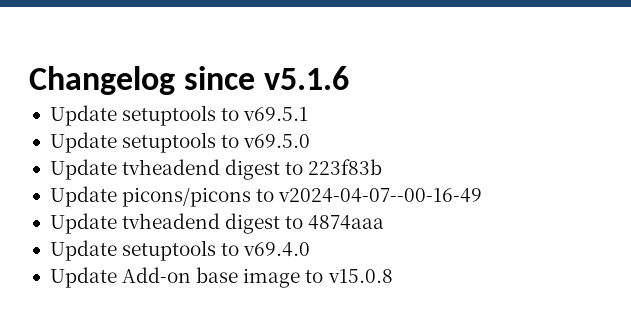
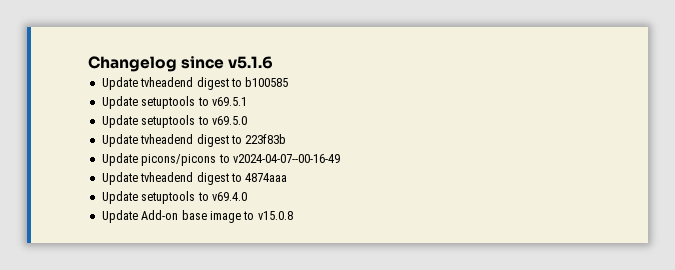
(350, 78) none -> [101,77,289,90] // Update tvheadend digest to b100585

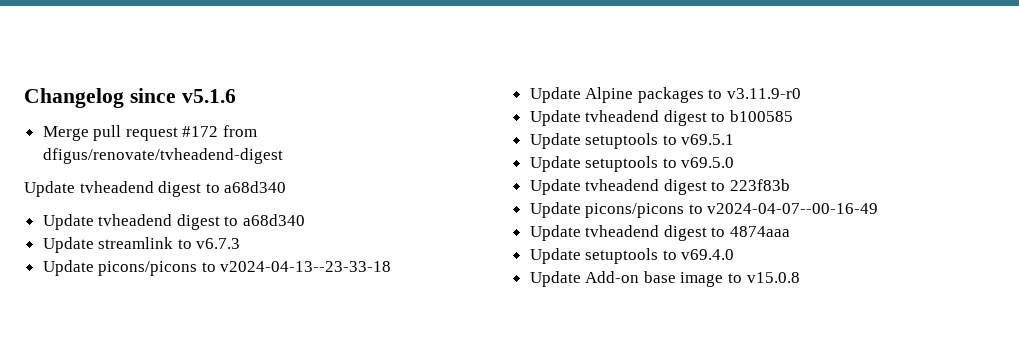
(274, 62) none -> [42,125,258,141] [42,148,283,164] [24,181,287,197] [42,214,306,230] [42,237,241,253] [42,260,392,276] [529,87,802,103] // Merge pull request #172 from dfigus/renovate/tvheadend-digest // Update tvheadend digest to a68d340 // Update tvheadend digest to a68d340 // Update streamlink to v6.7.3 // Update picons/picons to v2024-04-13--23-33-18 // Update Alpine packages to v3.11.9-r0

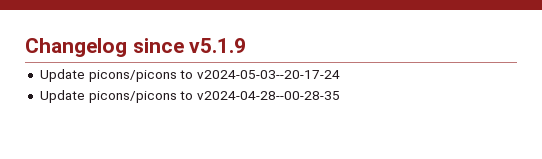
[181,89,236,103] [42,125,258,141] [42,148,283,164] [24,181,287,197] [42,214,306,230] [42,237,241,253] [42,260,392,276] [529,87,802,103] [529,110,794,126] [529,133,735,149] [529,156,735,172] [529,179,791,195] [529,202,879,218] [529,225,791,241] [529,248,735,264] [529,271,800,287] v5.1.6 // Merge pull request #172 from dfigus/renovate/tvheadend-digest // Update tvheadend digest to a68d340 // Update tvheadend digest to a68d340 // Update streamlink to v6.7.3 // Update picons/picons to v2024-04-13--23-33-18 // Update Alpine packages to v3.11.9-r0 // Update tvheadend digest to b100585 // Update setuptools to v69.5.1 // Update setuptools to v69.5.0 // Update tvheadend digest to 223f83b // Update picons/picons to v2024-04-07--00-16-49 // Update tvheadend digest to 4874aaa // Update setuptools to v69.4.0 // Update Add-on base image to v15.0.8 -> [189,38,247,53] [39,69,340,82] [39,90,340,103] v5.1.9 // Update picons/picons to v2024-05-03--20-17-24 // Update picons/picons to v2024-04-28--00-28-35

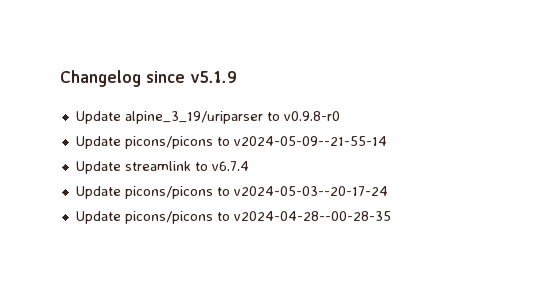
(247, 45) none -> [75,111,340,124] [75,136,387,149] [75,161,249,174] // Update alpine_3_19/uriparser to v0.9.8-r0 // Update picons/picons to v2024-05-09--21-55-14 // Update streamlink to v6.7.4

